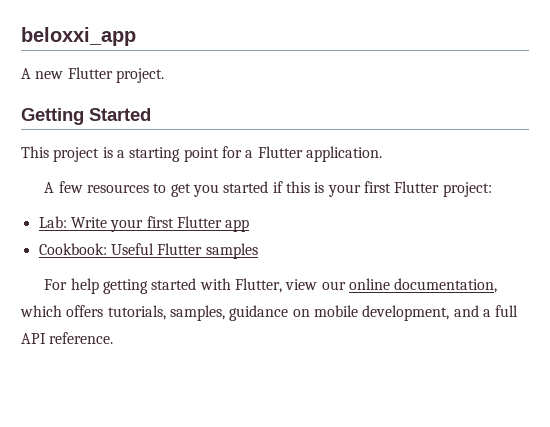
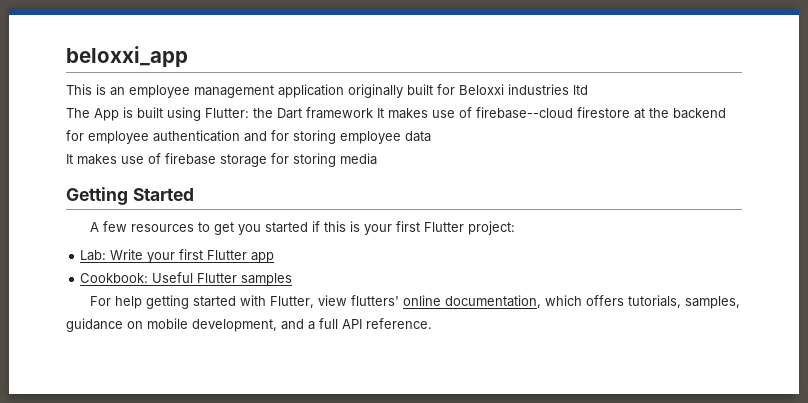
[21,67,164,83] [21,108,151,125] [21,146,382,162] A new Flutter project. // Getting Started // This project is a starting point for a Flutter application. -> [66,84,588,98] [66,107,726,121] [66,130,431,144] [66,153,377,167] [66,187,194,205] This is an employee management application originally built for Beloxxi industries ltd // The App is built using Flutter: the Dart framework It makes use of firebase--cloud firestore at the backend for employee authentication and for storing employee data // It makes use of firebase storage for storing media // Getting Started
[321,281,346,290] our -> [350,295,399,306] flutters'

